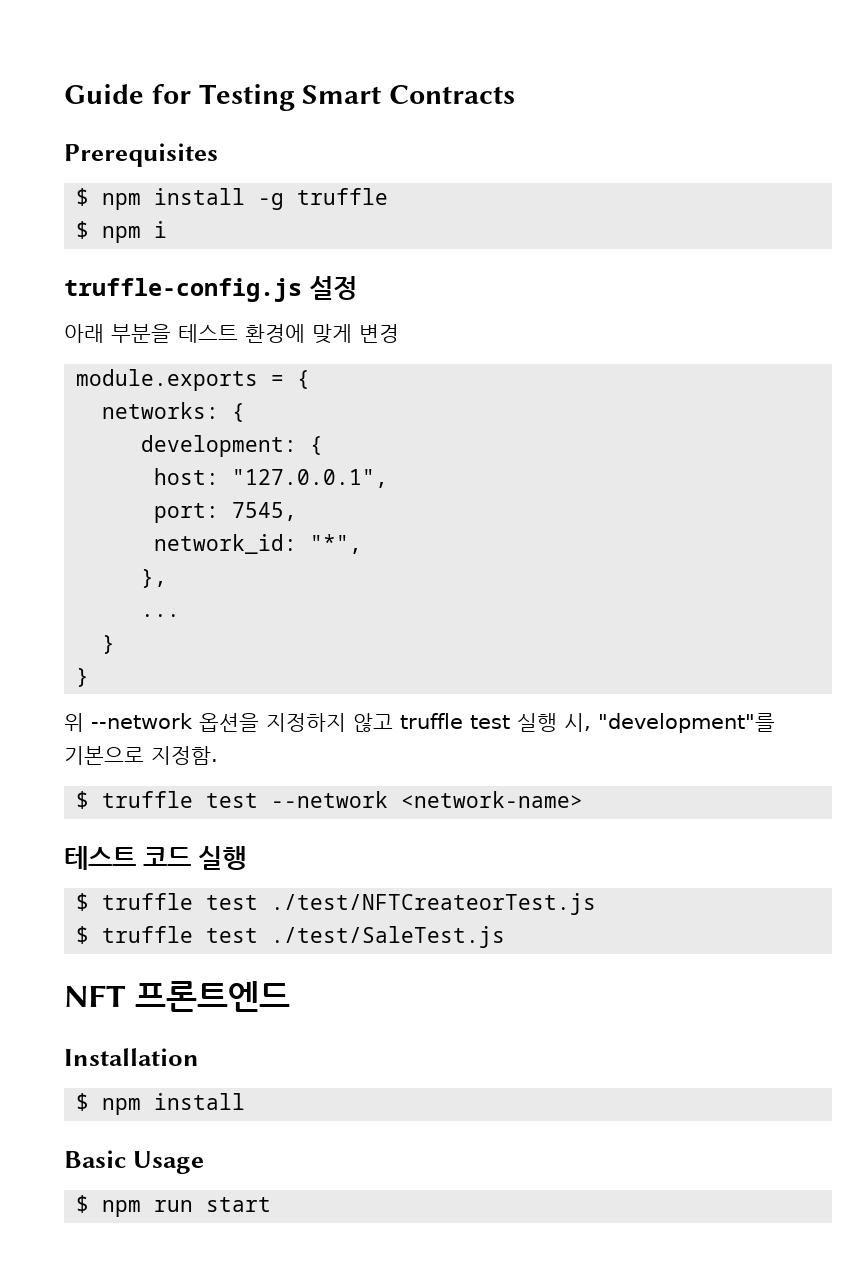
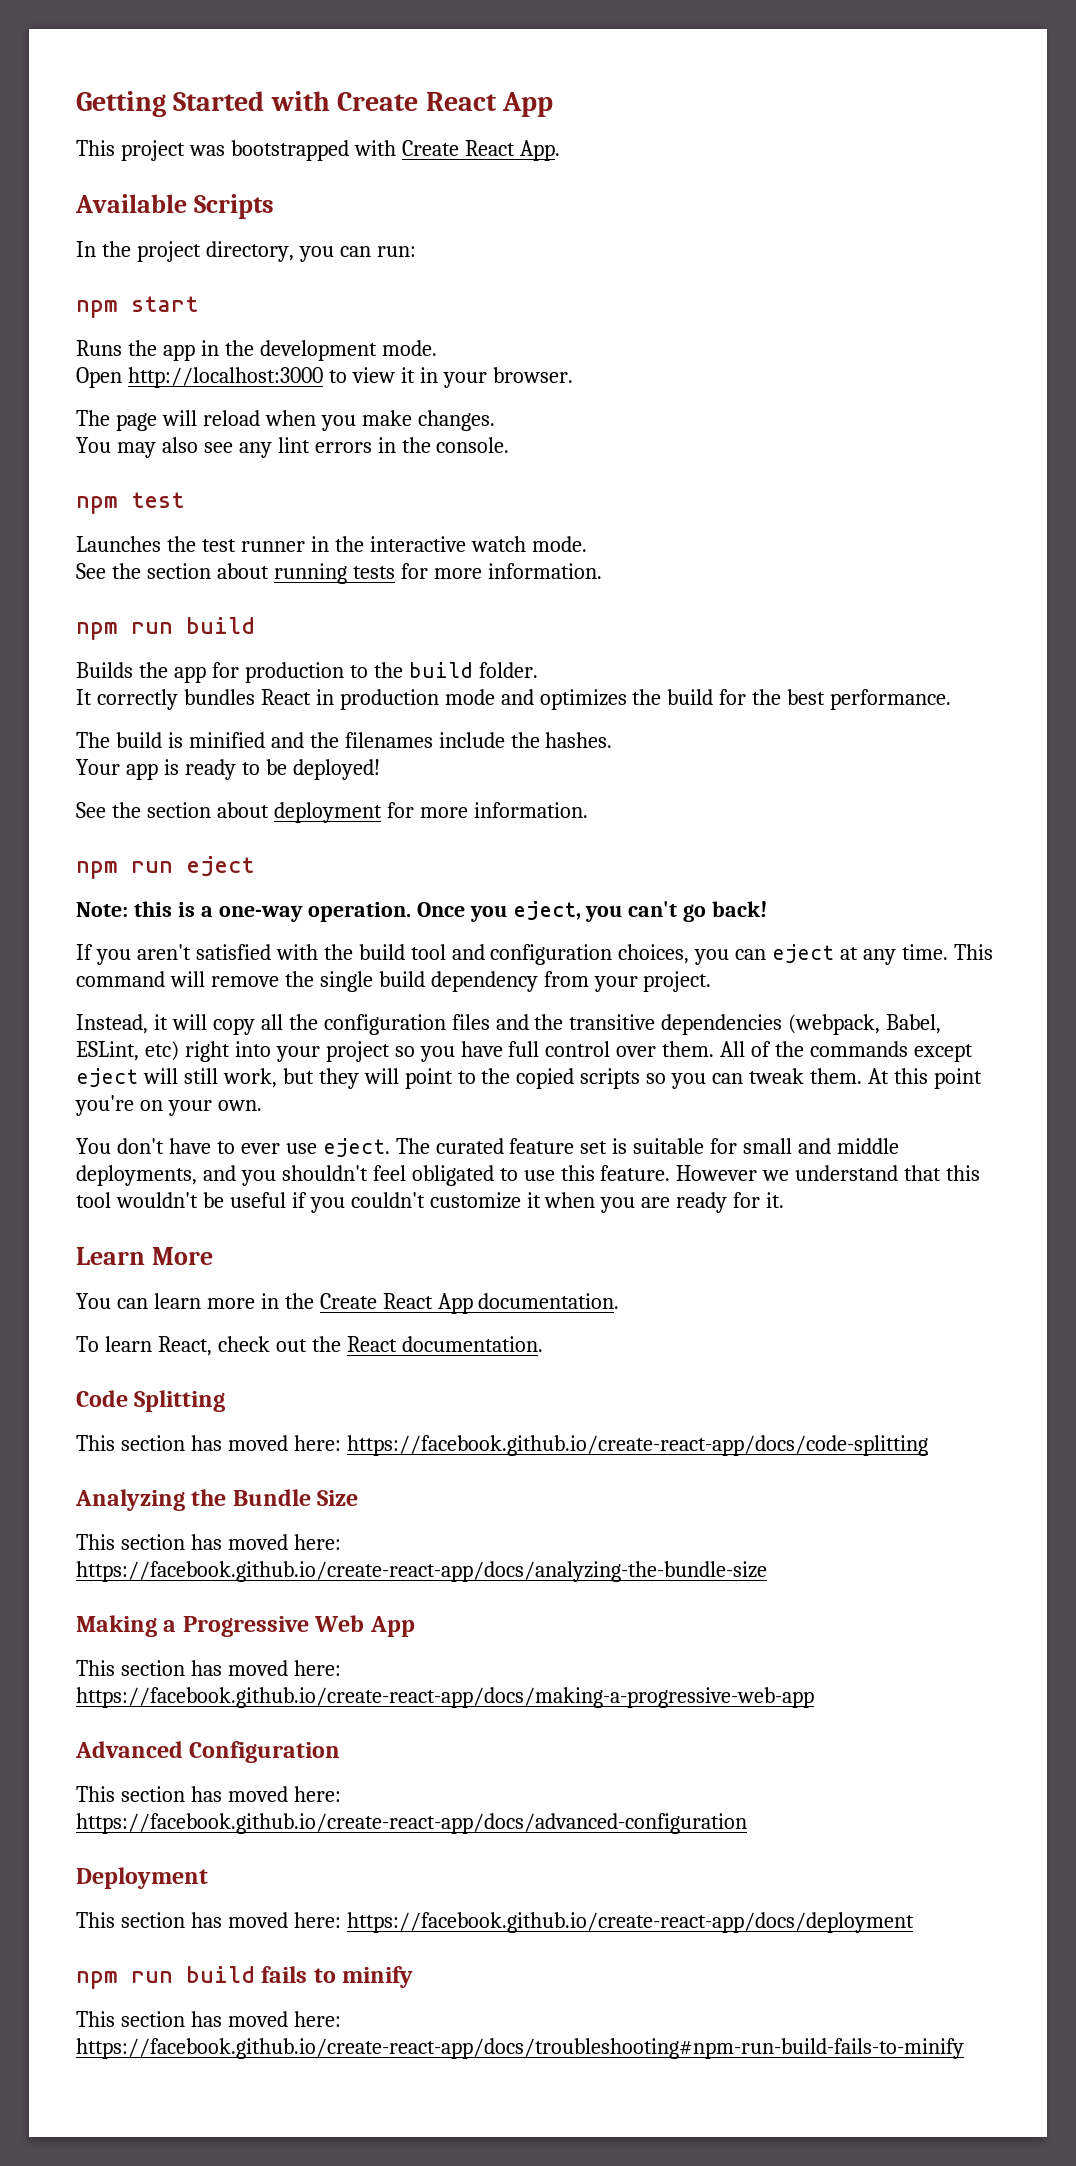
[64,84,516,111] [64,143,218,167] [76,188,389,210] [76,221,168,243] [64,276,358,302] [64,324,399,344] [76,369,311,391] [102,402,246,422] [141,435,324,457] [154,468,389,488] [154,502,298,523] [154,534,363,554] [141,569,168,588] [141,614,181,617] [102,635,116,654] [76,668,90,687] [64,713,775,733] [64,746,218,765] [76,791,584,809] [64,846,247,870] [76,893,597,915] [76,926,506,948] [64,981,290,1012] [64,1048,199,1066] [76,1093,246,1115] [64,1150,205,1174] [76,1195,272,1217] Guide for Testing Smart Contracts // Prerequisites // $ npm install -g truffle // $ npm i // truffle-config.js 설정 // 아래 부분을 테스트 환경에 맞게 변경 // module.exports = { // networks: { // development: { // host: "127.0.0.1", // port: 7545, // network_id: "*", // }, // ... // } // } // 위 --network 옵션을 지정하지 않고 truffle test 실행 시, "development"를 기본으로 지정함. // $ truffle test --network <network-name> // 테스트 코드 실행 // $ truffle test ./test/NFTCreateorTest.js // $ truffle test ./test/SaleTest.js // NFT 프론트엔드 // Installation // $ npm install // Basic Usage // $ npm run start -> [76,91,554,117] [76,140,560,161] [75,194,274,219] [76,241,416,262] [76,296,198,318] [76,340,437,361] [76,367,573,388] [76,410,495,431] [76,437,510,458] [76,492,184,514] [76,536,587,552] [76,563,602,584] [76,617,255,640] [76,662,538,683] [76,689,952,710] [76,732,613,748] [76,759,380,780] [76,802,588,823] [76,856,254,879] [76,901,768,922] [76,944,993,965] [76,971,712,992] [76,1014,942,1035] [76,1041,973,1062] [76,1068,982,1089] [75,1095,262,1116] [76,1138,900,1157] [76,1165,981,1186] [76,1192,785,1213] [76,1247,213,1265] [76,1293,620,1314] [76,1336,543,1356] [76,1390,226,1412] [76,1435,928,1456] [75,1489,359,1511] [76,1534,341,1550] [76,1561,767,1582] [76,1615,415,1637] [76,1660,341,1676] [76,1687,814,1708] [75,1741,341,1763] [76,1786,341,1802] [76,1813,747,1834] [76,1867,208,1889] [76,1912,914,1933] [76,1966,414,1989] [76,2011,341,2027] [76,2038,964,2059] Getting Started with Create React App // This project was bootstrapped with Create React App. // Available Scripts // In the project directory, you can run: // npm start // Runs the app in the development mode. // Open http://localhost:3000 to view it in your browser. // The page will reload when you make changes. // You may also see any lint errors in the console. // npm test // Launches the test runner in the interactive watch mode. // See the section about running tests for more information. // npm run build // Builds the app for production to the build folder. // It correctly bundles React in production mode and optimizes the build for the best performance. // The build is minified and the filenames include the hashes. // Your app is ready to be deployed! // See the section about deployment for more information. // npm run eject // Note: this is a one-way operation. Once you eject, you can't go back! // If you aren't satisfied with the build tool and configuration choices, you can eject at any time. This command will remove the single build dependency from your project. // Instead, it will copy all the configuration files and the transitive dependencies (webpack, Babel, ESLint, etc) right into your project so you have full control over them. All of the commands except eject will still work, but they will point to the copied scripts so you can tweak them. At this point you're on your own. // You don't have to ever use eject. The curated feature set is suitable for small and middle deployments, and you shouldn't feel obligated to use this feature. However we understand that this tool wouldn't be useful if you couldn't customize it when you are ready for it. // Learn More // You can learn more in the Create React App documentation. // To learn React, check out the React documentation. // Code Splitting // This section has moved here: https://facebook.github.io/create-react-app/docs/code-splitting // Analyzing the Bundle Size // This section has moved here: https://facebook.github.io/create-react-app/docs/analyzing-the-bundle-size // Making a Progressive Web App // This section has moved here: https://facebook.github.io/create-react-app/docs/making-a-progressive-web-app // Advanced Configuration // This section has moved here: https://facebook.github.io/create-react-app/docs/advanced-configuration // Deployment // This section has moved here: https://facebook.github.io/create-react-app/docs/deployment // npm run build fails to minify // This section has moved here: https://facebook.github.io/create-react-app/docs/troubleshooting#npm-run-build-fails-to-minify

